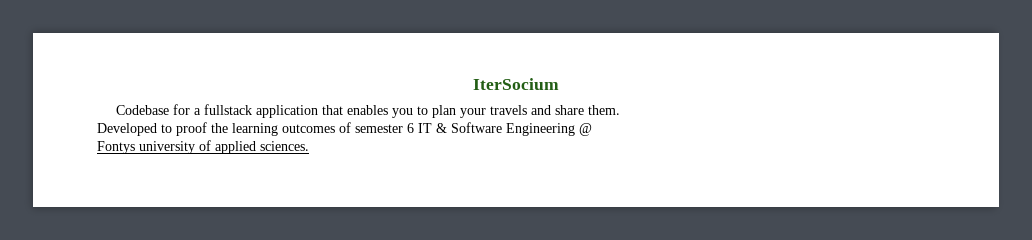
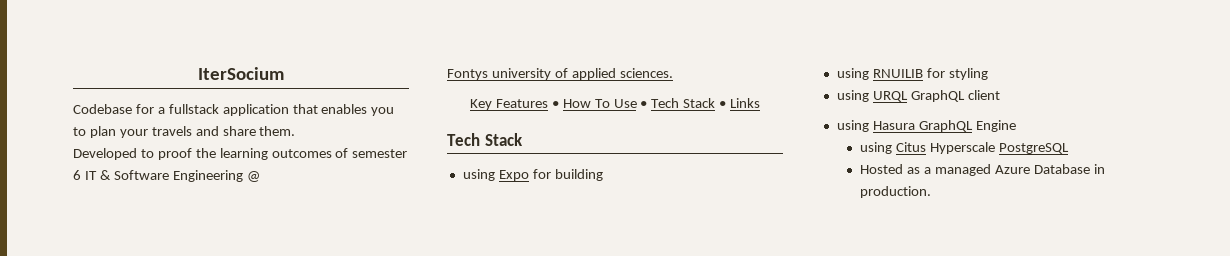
(309, 146) none -> [469,98,761,110] [447,133,523,146] [462,169,603,181] [836,68,988,80] [836,90,1000,102] [836,120,1016,132] [860,142,1070,154] [860,164,1105,176] [860,186,932,198] // Key Features • How To Use • Tech Stack • Links // Tech Stack // using Expo for building // using RNUILIB for styling // using URQL GraphQL client // using Hasura GraphQL Engine // using Citus Hyperscale PostgreSQL // Hosted as a managed Azure Database in production.

